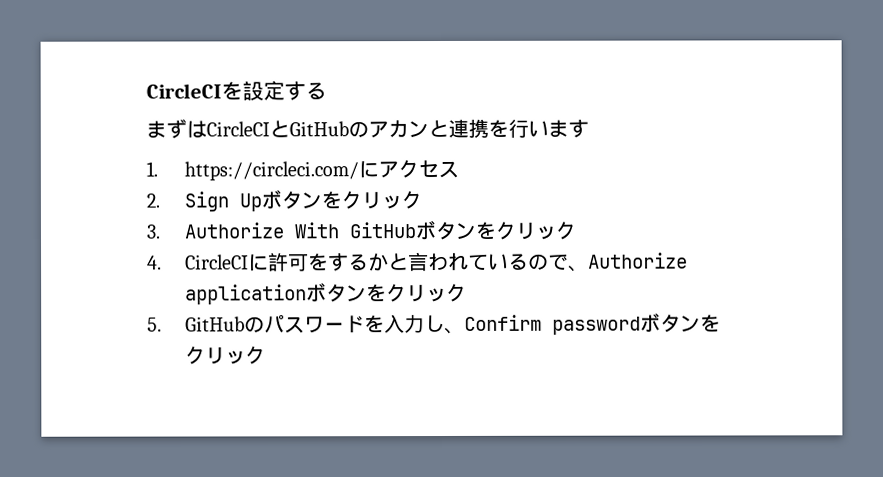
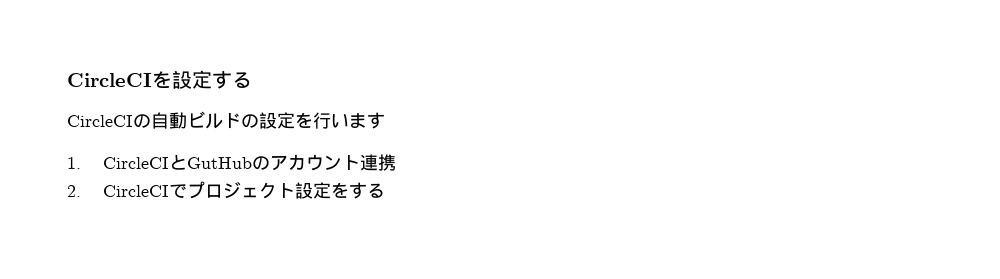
[146,118,589,139] [146,160,460,181] [146,189,423,212] [146,220,578,241] [147,252,689,272] [185,282,468,305] [147,312,722,335] [185,346,267,365] まずはCircleCIとGitHubのアカンと連携を行います // 1. https://circleci.com/にアクセス // 2. Sign Upボタンをクリック // 3. Authorize With GitHubボタンをクリック // 4. CircleCIに許可をするかと言われているので、Authorize applicationボタンをクリック // 5. GitHubのパスワードを入力し、Confirm passwordボタンをクリック -> [67,111,385,129] [67,154,396,171] [67,181,385,199] CircleCIの自動ビルドの設定を行います // 1. CircleCIとGutHubのアカウント連携 // 2. CircleCIでプロジェクト設定をする

